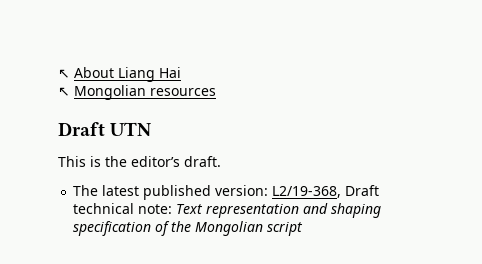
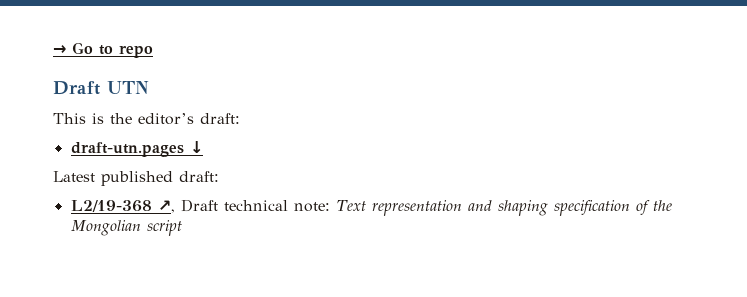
[58,67,181,82] [58,85,216,100] ↖ About Liang Hai // ↖ Mongolian resources -> [53,42,153,58] → Go to repo
[184,156,221,167] [73,185,342,200] draft. // The latest published version: L2/19-368, -> [200,113,240,124] [70,141,203,157] [53,171,219,186] [70,200,175,213] draft: // draft-utn.pages ↓ // Latest published draft: // L2/19-368 ↗,

